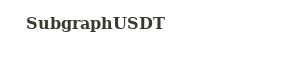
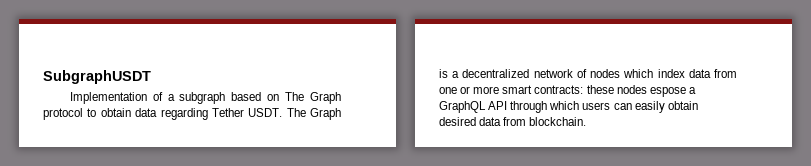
(165, 24) none -> [69,92,341,104] [43,108,341,120] [439,69,737,78] [439,85,696,97] [439,101,698,113] [439,117,587,126] // Implementation of a subgraph based on The Graph protocol to obtain data regarding Tether USDT. The Graph is a decentralized network of nodes which index data from one or more smart contracts: these nodes espose a GraphQL API through which users can easily obtain desired data from blockchain.

